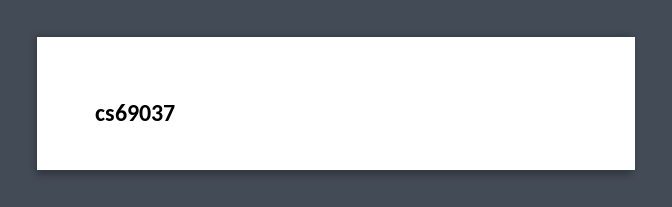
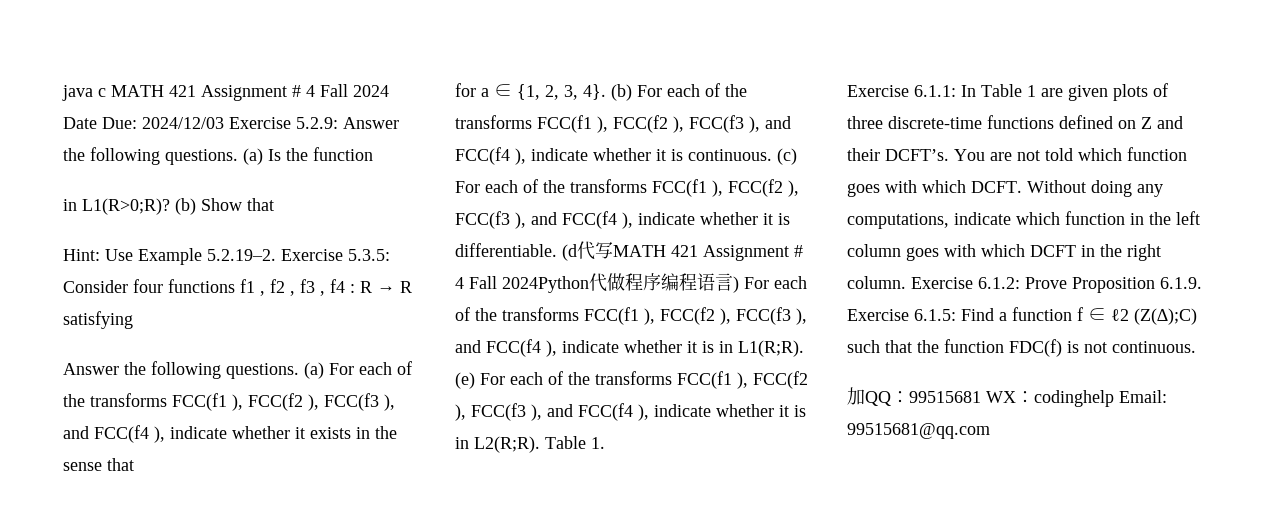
[95,104,175,121] cs69037 -> [62,84,389,101] [63,117,399,129] [63,147,373,165] [63,198,274,215] [63,248,390,265] [63,279,412,296] [63,311,133,329] [63,361,412,379] [63,393,395,411] [63,425,397,443] [63,458,134,471] [455,83,747,101] [455,115,791,133] [455,147,797,165] [455,179,799,197] [455,211,790,229] [455,241,803,261] [455,273,807,293] [455,307,807,325] [455,339,804,357] [455,371,808,389] [455,403,806,421] [455,436,605,453] [847,83,1168,101] [847,115,1183,129] [847,147,1187,161] [847,180,1163,197] [847,211,1200,229] [847,244,1161,261] [847,276,1202,293] [847,307,1197,325] [847,339,1196,357] [847,387,1167,407] [847,423,990,439] java c MATH 421 Assignment # 4 Fall 2024 Date Due: 2024/12/03 Exercise 5.2.9: Answer the following questions. (a) Is the function // in L1(R>0;R)? (b) Show that // Hint: Use Example 5.2.19–2. Exercise 5.3.5: Consider four functions f1 , f2 , f3 , f4 : R → R satisfying // Answer the following questions. (a) For each of the transforms FCC(f1 ), FCC(f2 ), FCC(f3 ), and FCC(f4 ), indicate whether it exists in the sense that // for a ∈ {1, 2, 3, 4}. (b) For each of the transforms FCC(f1 ), FCC(f2 ), FCC(f3 ), and FCC(f4 ), indicate whether it is continuous. (c) For each of the transforms FCC(f1 ), FCC(f2 ), FCC(f3 ), and FCC(f4 ), indicate whether it is differentiable. (d代写MATH 421 Assignment # 4 Fall 2024Python代做程序编程语言) For each of the transforms FCC(f1 ), FCC(f2 ), FCC(f3 ), and FCC(f4 ), indicate whether it is in L1(R;R). (e) For each of the transforms FCC(f1 ), FCC(f2 ), FCC(f3 ), and FCC(f4 ), indicate whether it is in L2(R;R). Table 1. // Exercise 6.1.1: In Table 1 are given plots of three discrete-time functions defined on Z and their DCFT’s. You are not told which function goes with which DCFT. Without doing any computations, indicate which function in the left column goes with which DCFT in the right column. Exercise 6.1.2: Prove Proposition 6.1.9. Exercise 6.1.5: Find a function f ∈ ℓ2 (Z(∆);C) such that the function FDC(f) is not continuous. // 加QQ：99515681 WX：codinghelp Email: 99515681@qq.com

